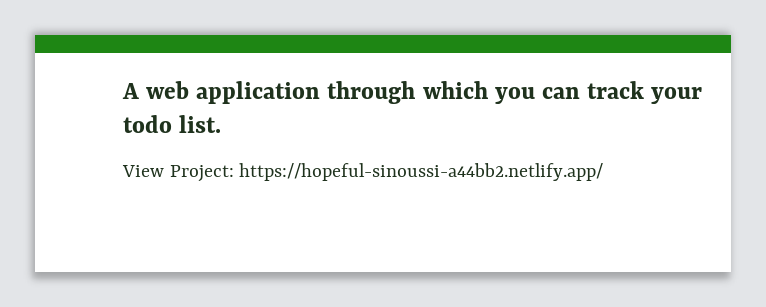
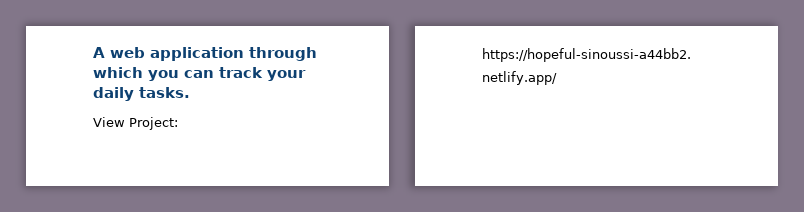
[123,115,222,133] todo list. -> [93,87,190,101] daily tasks.

